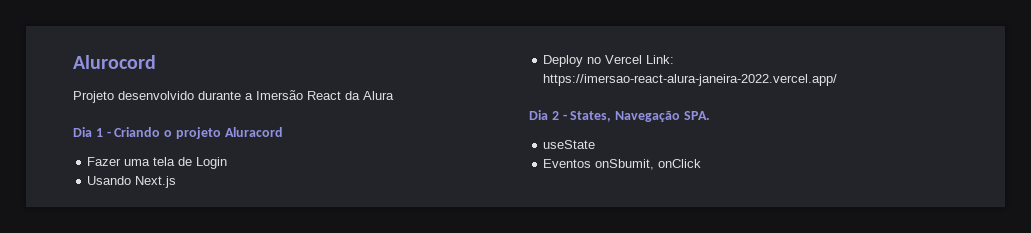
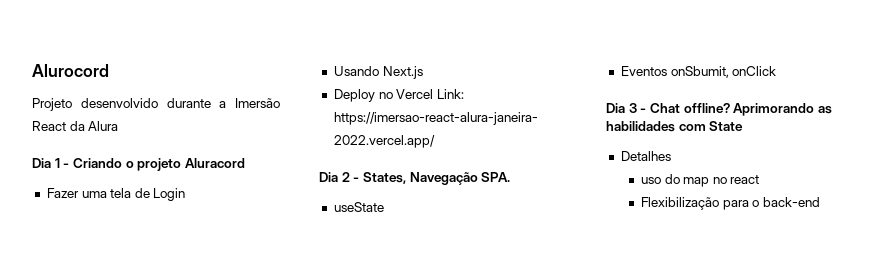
(702, 163) none -> [606,103,832,116] [606,121,744,132] [620,151,671,161] [640,174,760,187] [640,197,820,210] // Dia 3 - Chat offline? Aprimorando as habilidades com State // Detalhes // uso do map no react // Flexibilização para o back-end

